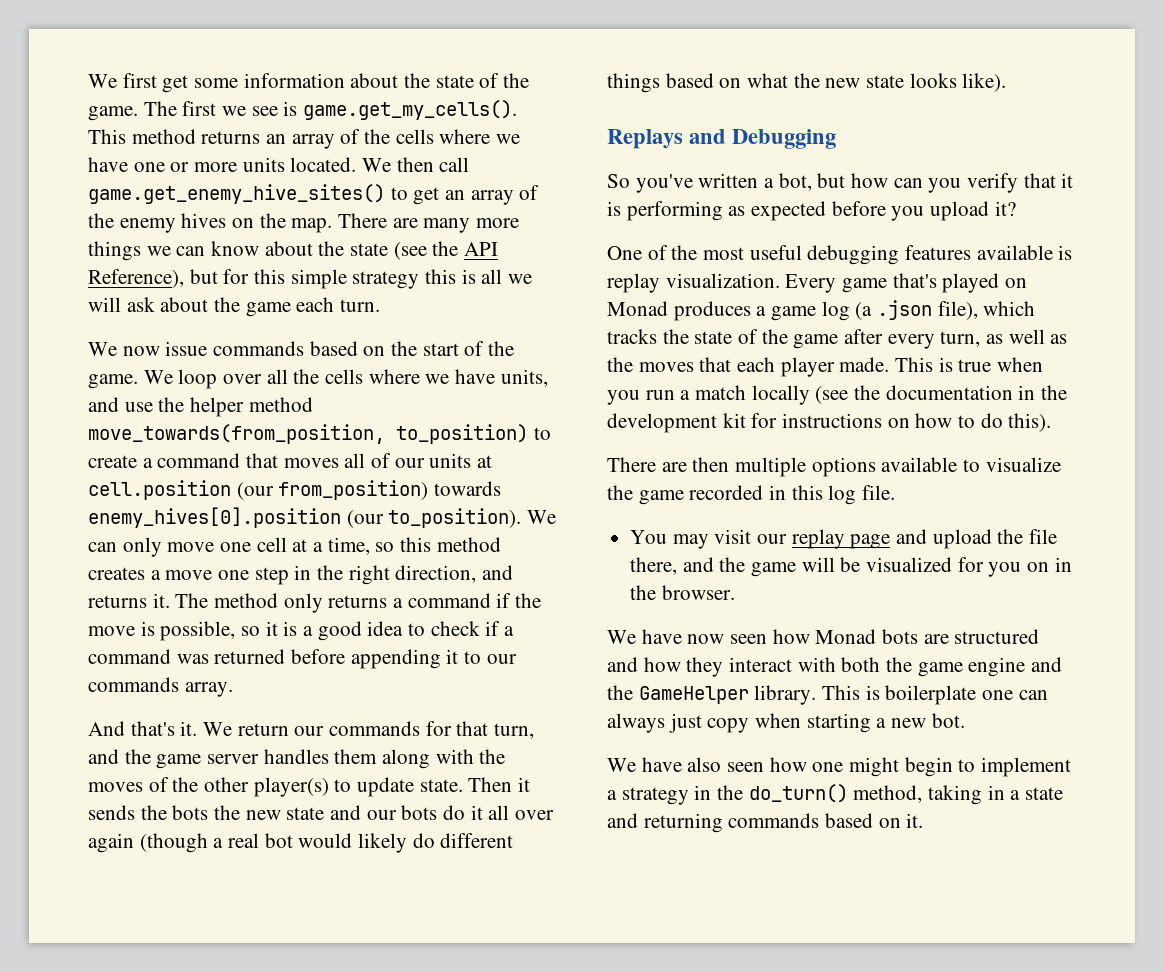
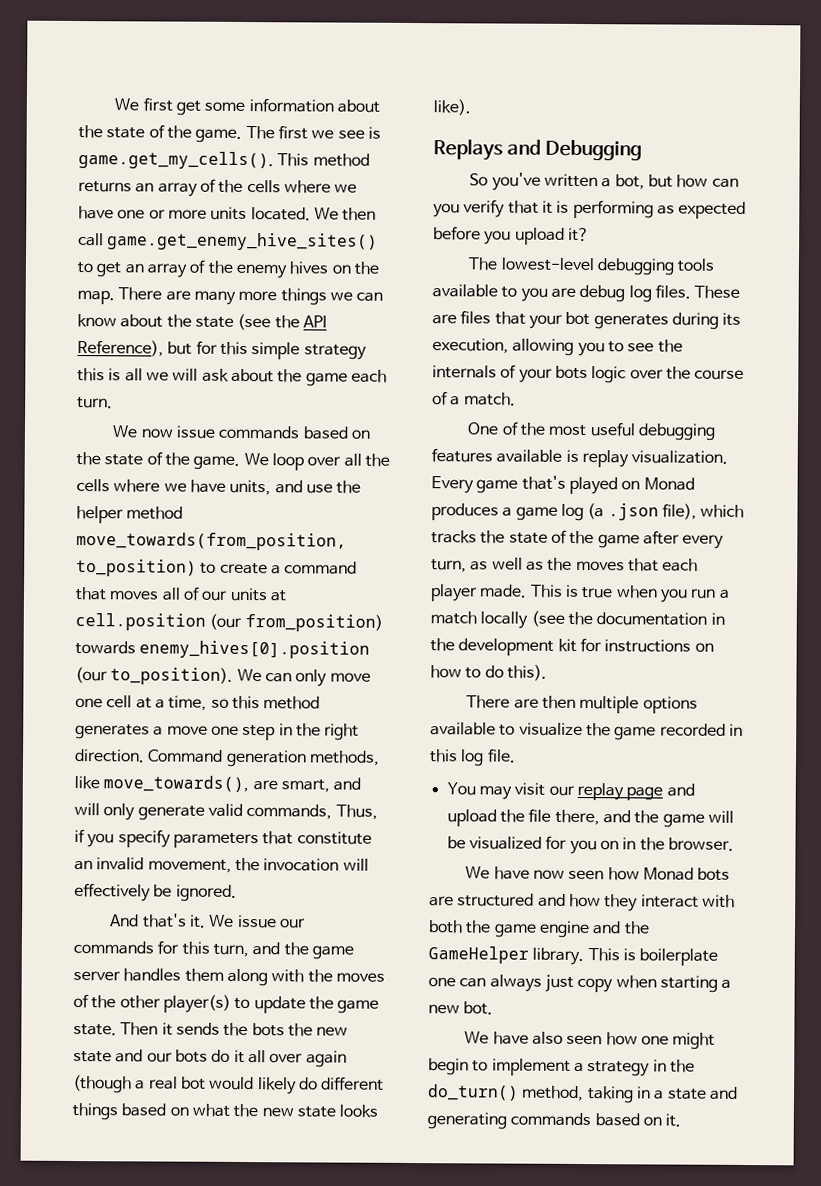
[422,343,459,356] start -> [104,454,144,466] state
[88,567,145,580] creates -> [75,724,150,740] generates
[395,565,514,583] [88,593,542,613] [88,621,515,641] [88,649,517,669] [88,677,233,697] direction, and returns it. The method only returns a command if the move is possible, so it is a good idea to check if a command was returned before appending it to our commands array. -> [74,749,380,768] [74,775,362,793] [74,803,378,821] [74,829,372,849] [74,857,369,873] [74,883,237,902] direction. Command generation methods, like move_towards(), are smart, and will only generate valid commands, Thus, if you specify parameters that constitute an invalid movement, the invocation will effectively be ignored.
[237,723,289,736] return -> [237,914,277,929] issue
[456,721,489,736] that -> [181,941,210,955] this
(415, 787) none -> [308,996,380,1014] the game
(1016, 208) none -> [468,257,715,276] [432,284,741,303] [432,310,742,330] [432,338,683,357] [432,364,745,384] [432,391,516,406] // The lowest-level debugging tools available to you are debug log files. These are files that your bot generates during its execution, allowing you to see the internals of your bots logic over the course of a match.
[643,813,723,833] returning -> [427,1112,507,1130] generating

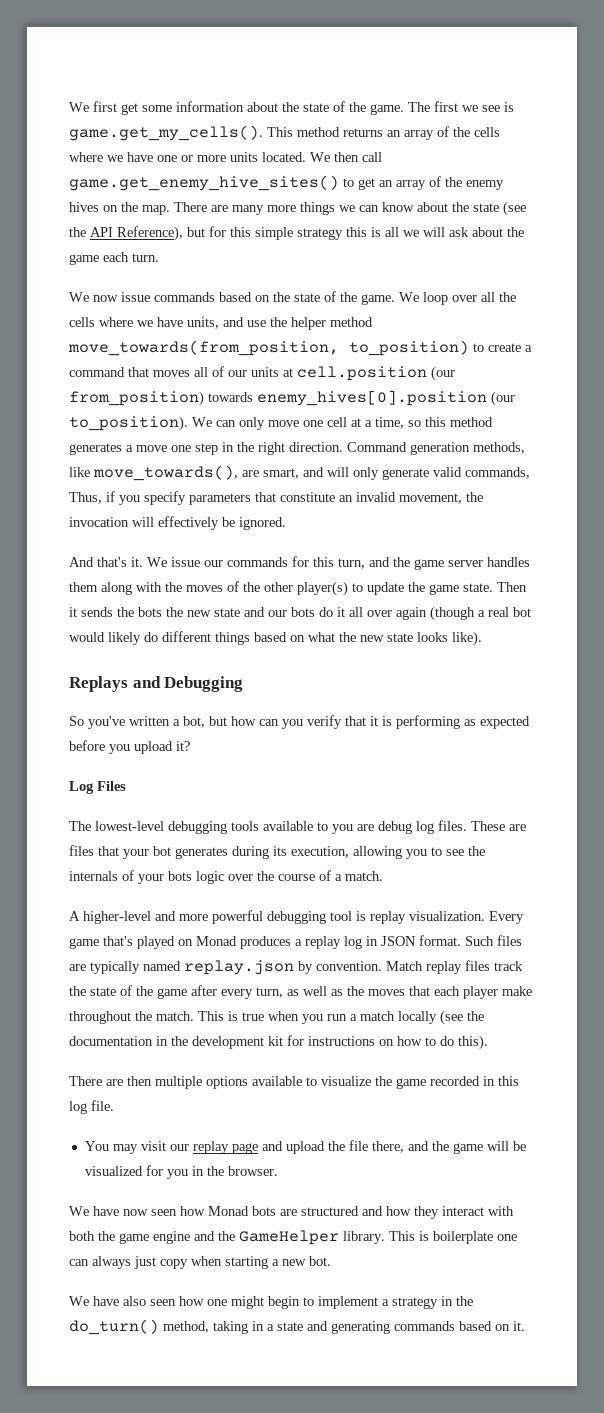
(590, 234) none -> [69,781,126,794] // Log Files
[467,421,717,441] [431,448,563,463] One of the most useful debugging features available -> [69,910,352,924] A higher-level and more powerful debugging tool
[515,503,745,522] [431,530,477,544] game log (a .json file), which tracks -> [305,935,522,949] [69,960,523,975] replay log in JSON format. Such files are typically named replay.json by convention. Match replay files track
[479,584,528,598] made. -> [502,986,532,996] [69,1011,194,1024] make throughout the match.
[599,840,619,850] on -> (188, 1174) none

